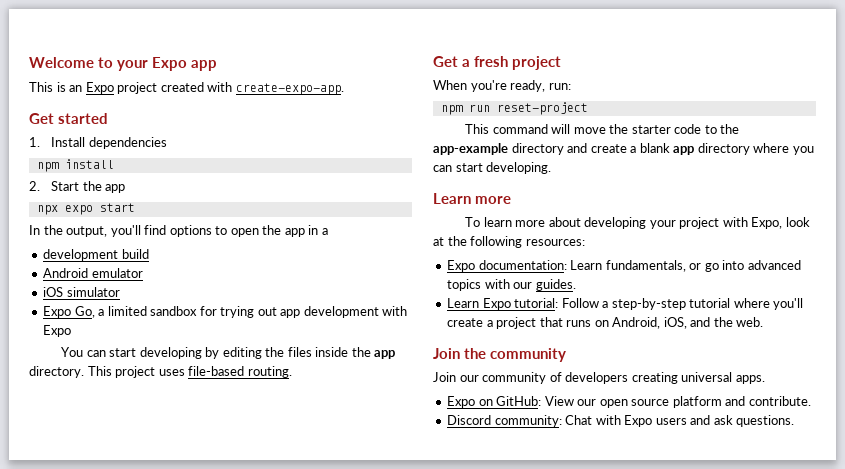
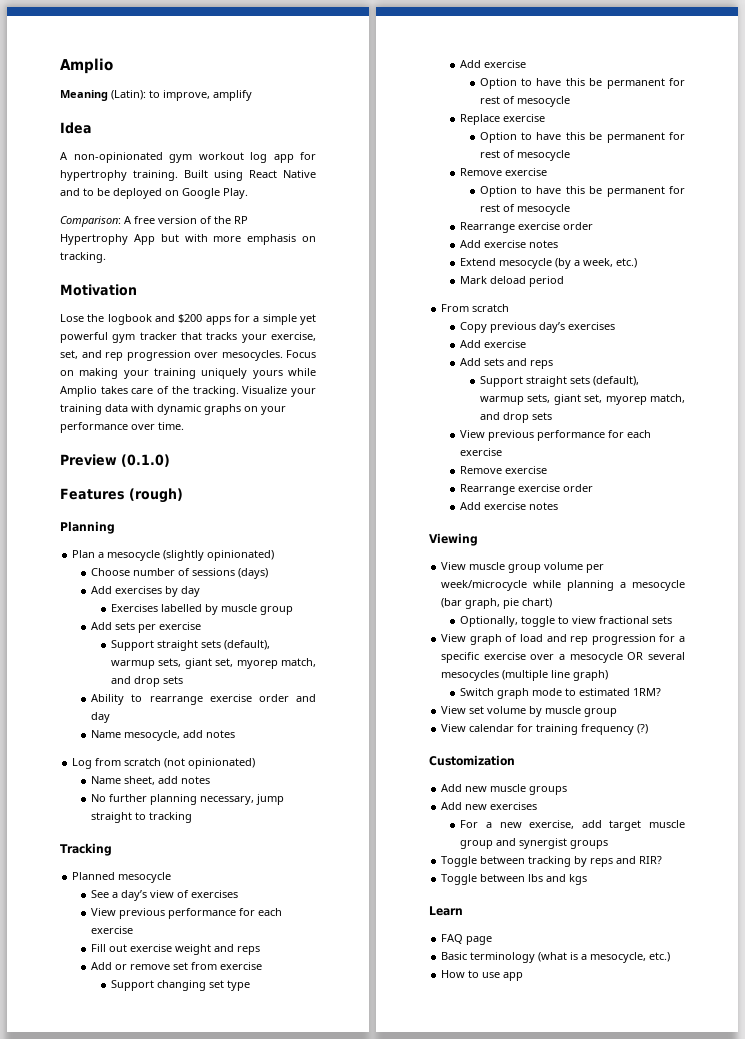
[29,57,218,71] [29,82,344,95] [29,113,108,124] [29,137,167,149] [36,159,114,172] [29,181,126,193] [36,203,135,215] [29,225,328,237] [43,249,149,261] [43,268,143,278] [43,287,120,297] [43,306,408,318] [43,325,72,337] [61,347,396,359] [29,366,292,378] [433,56,561,70] [433,80,571,92] [440,102,588,115] [465,124,740,134] [433,143,814,155] [433,162,552,174] [433,193,511,204] [465,217,810,229] [433,236,585,248] [447,260,801,272] [447,279,576,291] [447,298,804,310] [447,317,764,329] [433,348,566,362] [433,372,765,384] [447,396,811,408] [447,415,795,427] Welcome to your Expo app // This is an Expo project created with create-expo-app. // Get started // 1. Install dependencies // npm install // 2. Start the app // npx expo start // In the output, you'll find options to open the app in a // development build // Android emulator // iOS simulator // Expo Go, a limited sandbox for trying out app development with Expo // You can start developing by editing the files inside the app directory. This project uses file-based routing. // Get a fresh project // When you're ready, run: // npm run reset-project // This command will move the starter code to the app-example directory and create a blank app directory where you can start developing. // Learn more // To learn more about developing your project with Expo, look at the following resources: // Expo documentation: Learn fundamentals, or go into advanced topics with our guides. // Learn Expo tutorial: Follow a step-by-step tutorial where you'll create a project that runs on Android, iOS, and the web. // Join the community // Join our community of developers creating universal apps. // Expo on GitHub: View our open source platform and contribute. // Discord community: Chat with Expo users and ask questions. -> [60,58,113,74] [60,90,252,101] [60,122,92,134] [60,152,316,163] [60,170,316,181] [60,188,248,199] [60,216,248,227] [60,234,316,245] [60,252,106,263] [60,284,137,296] [60,314,316,325] [60,332,316,343] [60,350,316,361] [60,368,316,379] [60,386,316,397] [60,404,286,415] [60,422,184,433] [60,454,170,467] [60,488,183,503] [60,521,115,534] [72,550,275,561] [91,568,269,579] [91,586,201,597] [110,604,293,615] [91,622,202,633] [110,640,270,651] [110,658,316,669] [110,676,183,687] [91,694,316,705] [91,712,111,723] [91,730,236,741] [72,758,256,769] [91,776,211,785] [91,794,285,805] [91,812,193,823] [60,843,112,856] [72,872,172,883] [91,890,239,901] [91,908,283,919] [91,926,134,934] [91,944,261,955] [91,962,263,970] [110,980,250,991] [460,60,527,68] [479,78,685,89] [479,96,570,107] [460,114,546,125] [479,132,685,143] [479,150,570,161] [460,168,548,176] [479,186,685,197] [479,204,570,215] [460,222,594,233] [460,240,559,248] [460,258,638,269] [460,276,565,287] [441,304,510,312] [460,322,616,333] [460,340,527,348] [460,358,554,369] [479,376,639,387] [479,394,685,405] [479,412,552,423] [460,430,652,441] [460,448,503,456] [460,466,548,474] [460,484,594,495] [460,502,559,510] [429,533,478,546] [441,562,605,573] [441,580,685,591] [441,598,553,609] [460,616,673,627] [441,634,685,645] [441,652,685,663] [441,670,609,681] [460,688,662,699] [441,706,618,717] [441,724,649,735] [429,755,515,766] [441,784,568,795] [441,802,538,810] [460,820,685,831] [460,838,609,849] [441,856,663,867] [441,874,588,885] [429,906,463,916] [441,934,493,945] [441,952,671,963] [441,970,524,981] Amplio // Meaning (Latin): to improve, amplify // Idea // A non-opinionated gym workout log app for hypertrophy training. Built using React Native and to be deployed on Google Play. // Comparison: A free version of the RP Hypertrophy App but with more emphasis on tracking. // Motivation // Lose the logbook and $200 apps for a simple yet powerful gym tracker that tracks your exercise, set, and rep progression over mesocycles. Focus on making your training uniquely yours while Amplio takes care of the tracking. Visualize your training data with dynamic graphs on your performance over time. // Preview (0.1.0) // Features (rough) // Planning // Plan a mesocycle (slightly opinionated) // Choose number of sessions (days) // Add exercises by day // Exercises labelled by muscle group // Add sets per exercise // Support straight sets (default), warmup sets, giant set, myorep match, and drop sets // Ability to rearrange exercise order and day // Name mesocycle, add notes // Log from scratch (not opinionated) // Name sheet, add notes // No further planning necessary, jump straight to tracking // Tracking // Planned mesocycle // See a day’s view of exercises // View previous performance for each exercise // Fill out exercise weight and reps // Add or remove set from exercise // Support changing set type // Add exercise // Option to have this be permanent for rest of mesocycle // Replace exercise // Option to have this be permanent for rest of mesocycle // Remove exercise // Option to have this be permanent for rest of mesocycle // Rearrange exercise order // Add exercise notes // Extend mesocycle (by a week, etc.) // Mark deload period // From scratch // Copy previous day’s exercises // Add exercise // Add sets and reps // Support straight sets (default), warmup sets, giant set, myorep match, and drop sets // View previous performance for each exercise // Remove exercise // Rearrange exercise order // Add exercise notes // Viewing // View muscle group volume per week/microcycle while planning a mesocycle (bar graph, pie chart) // Optionally, toggle to view fractional sets // View graph of load and rep progression for a specific exercise over a mesocycle OR several mesocycles (multiple line graph) // Switch graph mode to estimated 1RM? // View set volume by muscle group // View calendar for training frequency (?) // Customization // Add new muscle groups // Add new exercises // For a new exercise, add target muscle group and synergist groups // Toggle between tracking by reps and RIR? // Toggle between lbs and kgs // Learn // FAQ page // Basic terminology (what is a mesocycle, etc.) // How to use app

